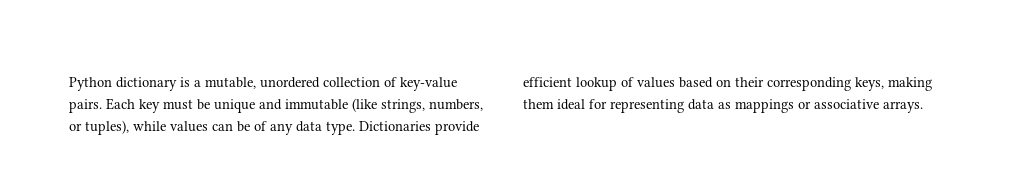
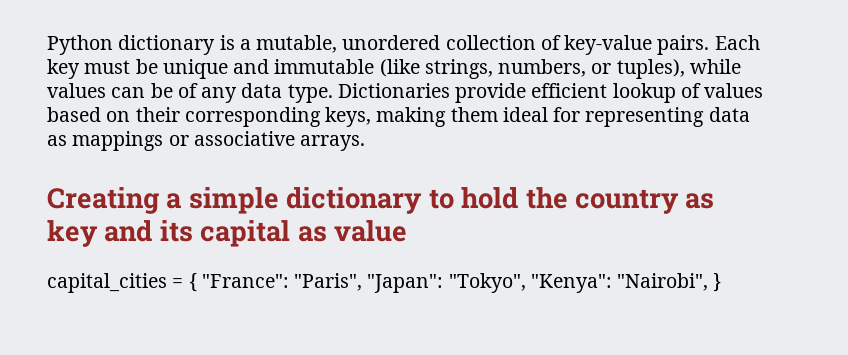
(923, 107) none -> [47,187,715,214] [47,220,408,247] [47,273,722,293] // Creating a simple dictionary to hold the country as key and its capital as value // capital_cities = { "France": "Paris", "Japan": "Tokyo", "Kenya": "Nairobi", }

